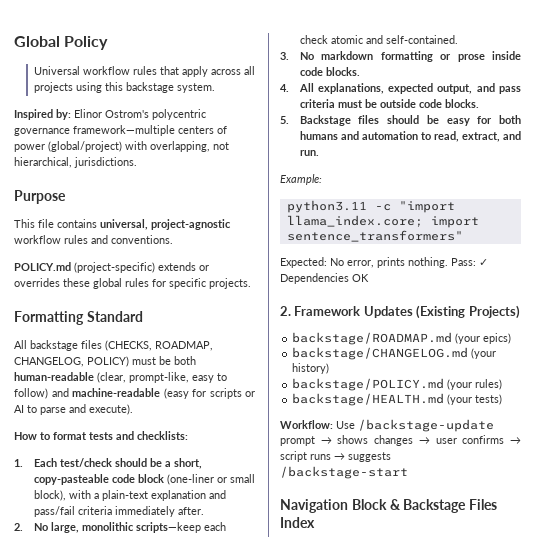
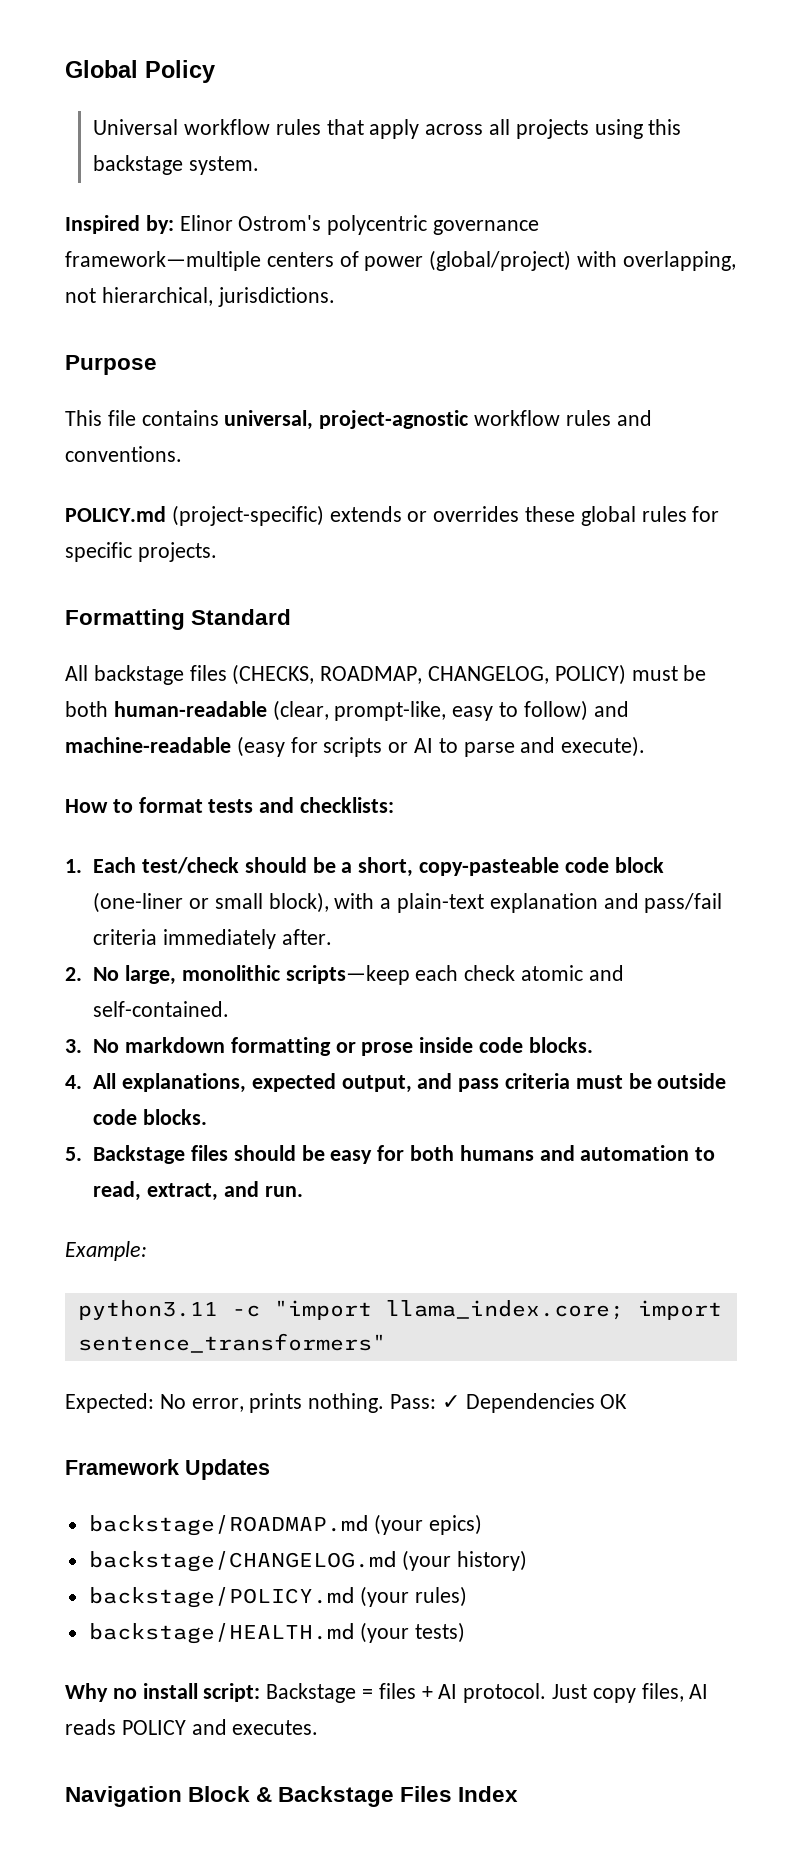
[280,306,291,316] 2. -> (628, 1401) none
[416,305,520,319] (Existing Projects) -> (270, 1469) none
[280,419,494,432] [280,435,521,446] [280,451,391,462] [280,466,408,479] Workflow: Use /backstage-update prompt → shows changes → user confirms → script runs → suggests /backstage-start -> [65,1683,709,1703] [65,1719,319,1735] Why no install script: Backstage = files + AI protocol. Just copy files, AI reads POLICY and executes.

